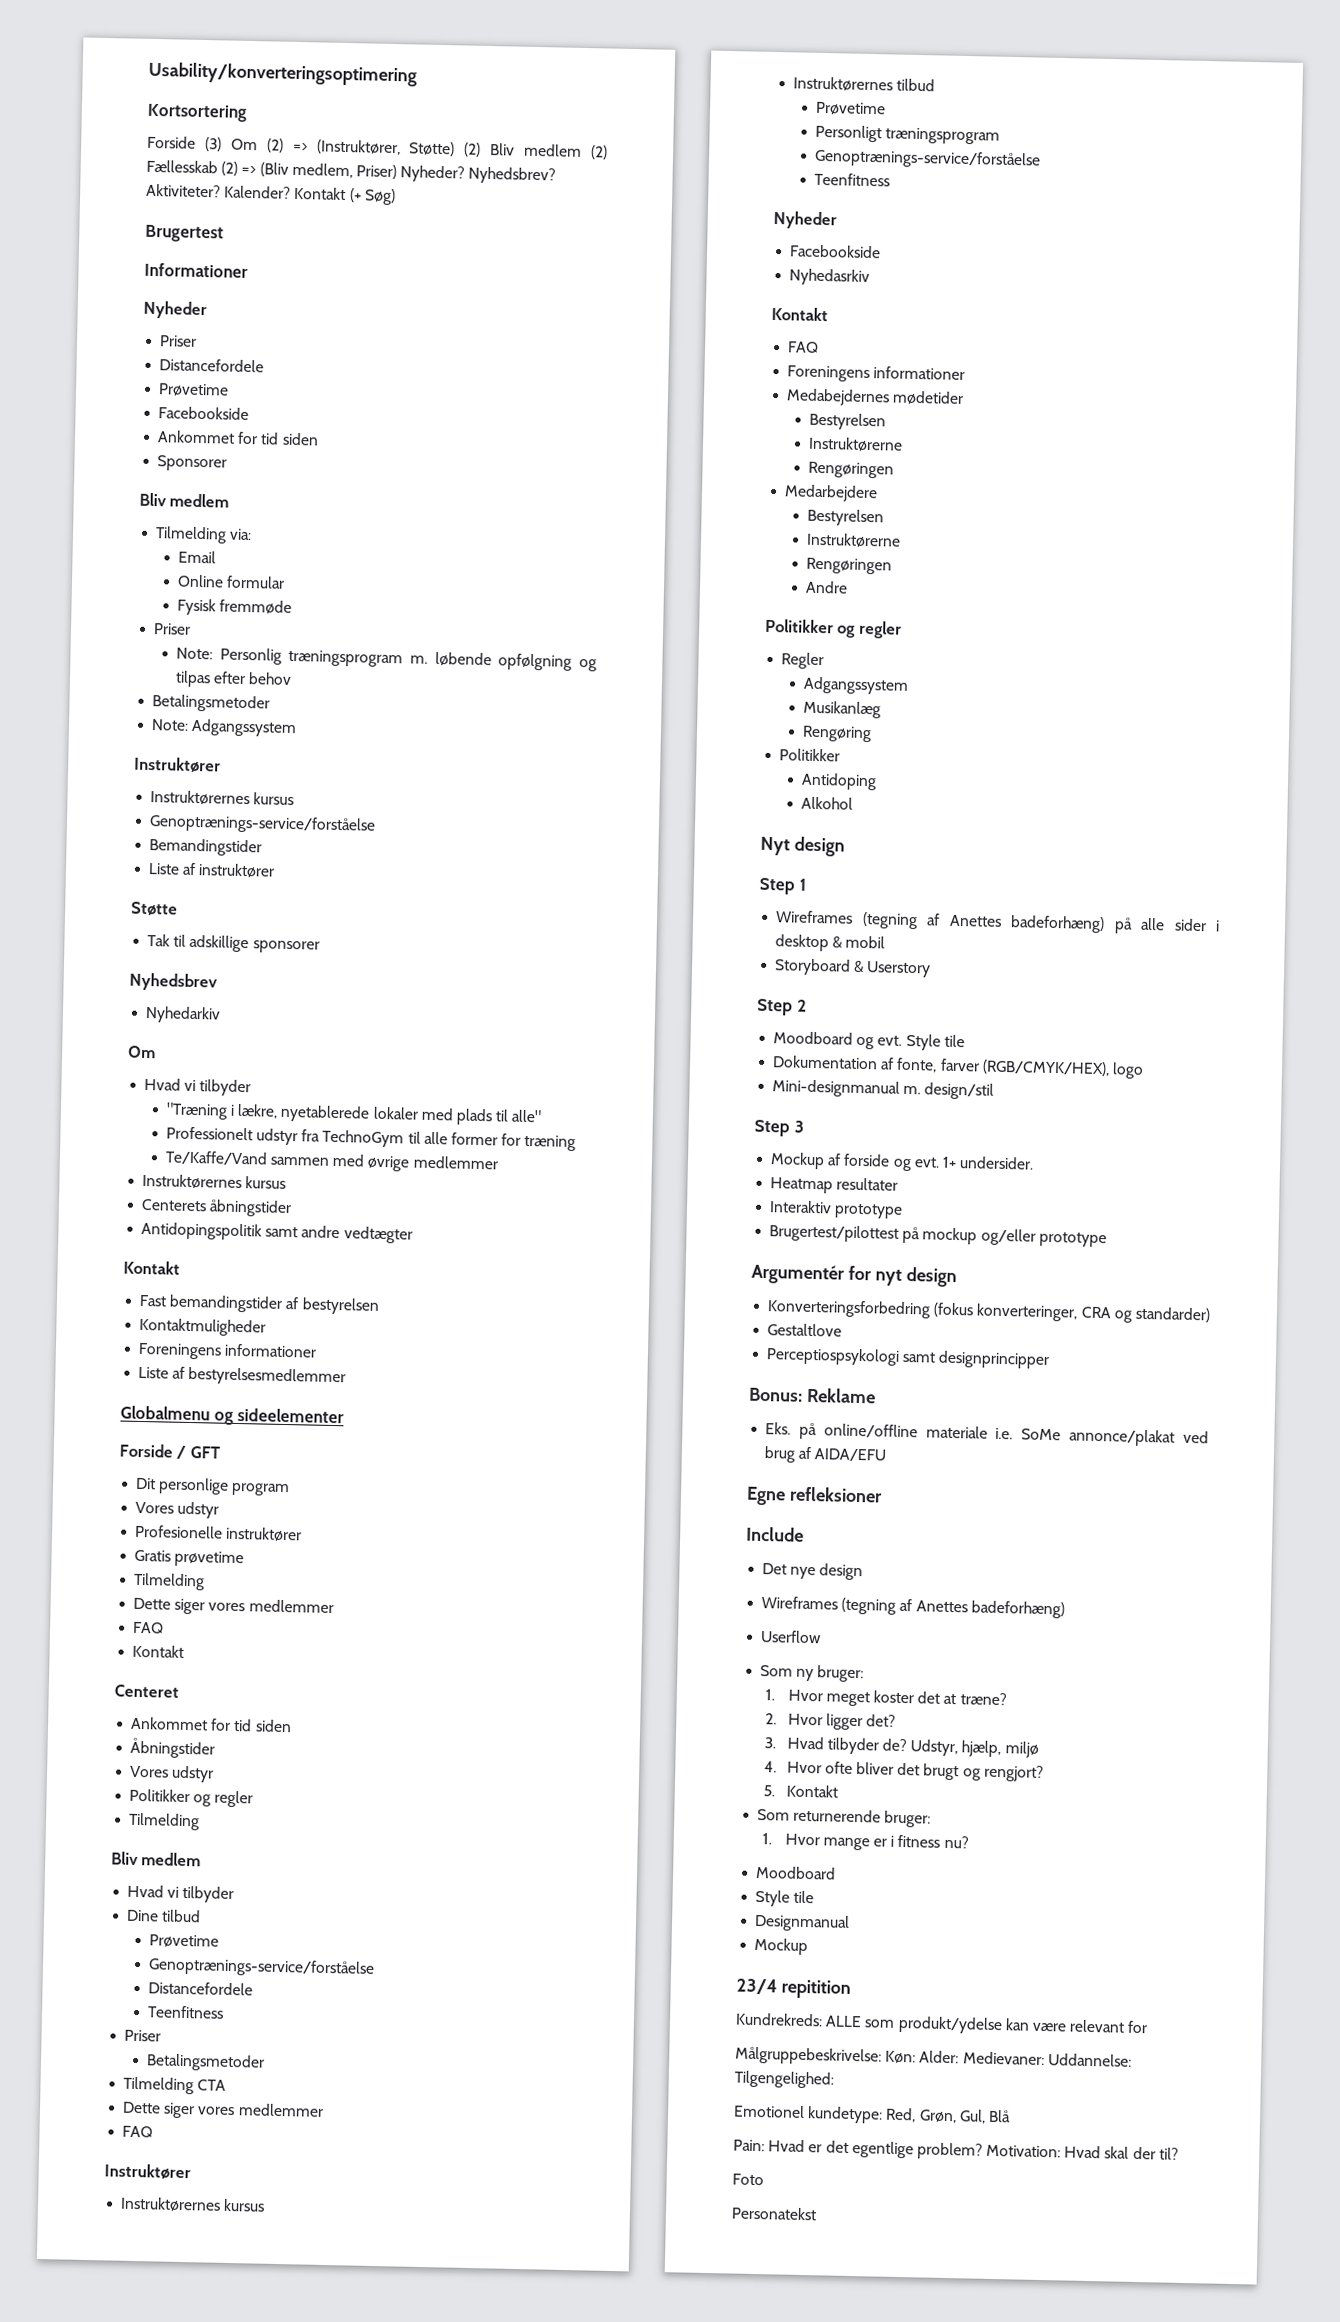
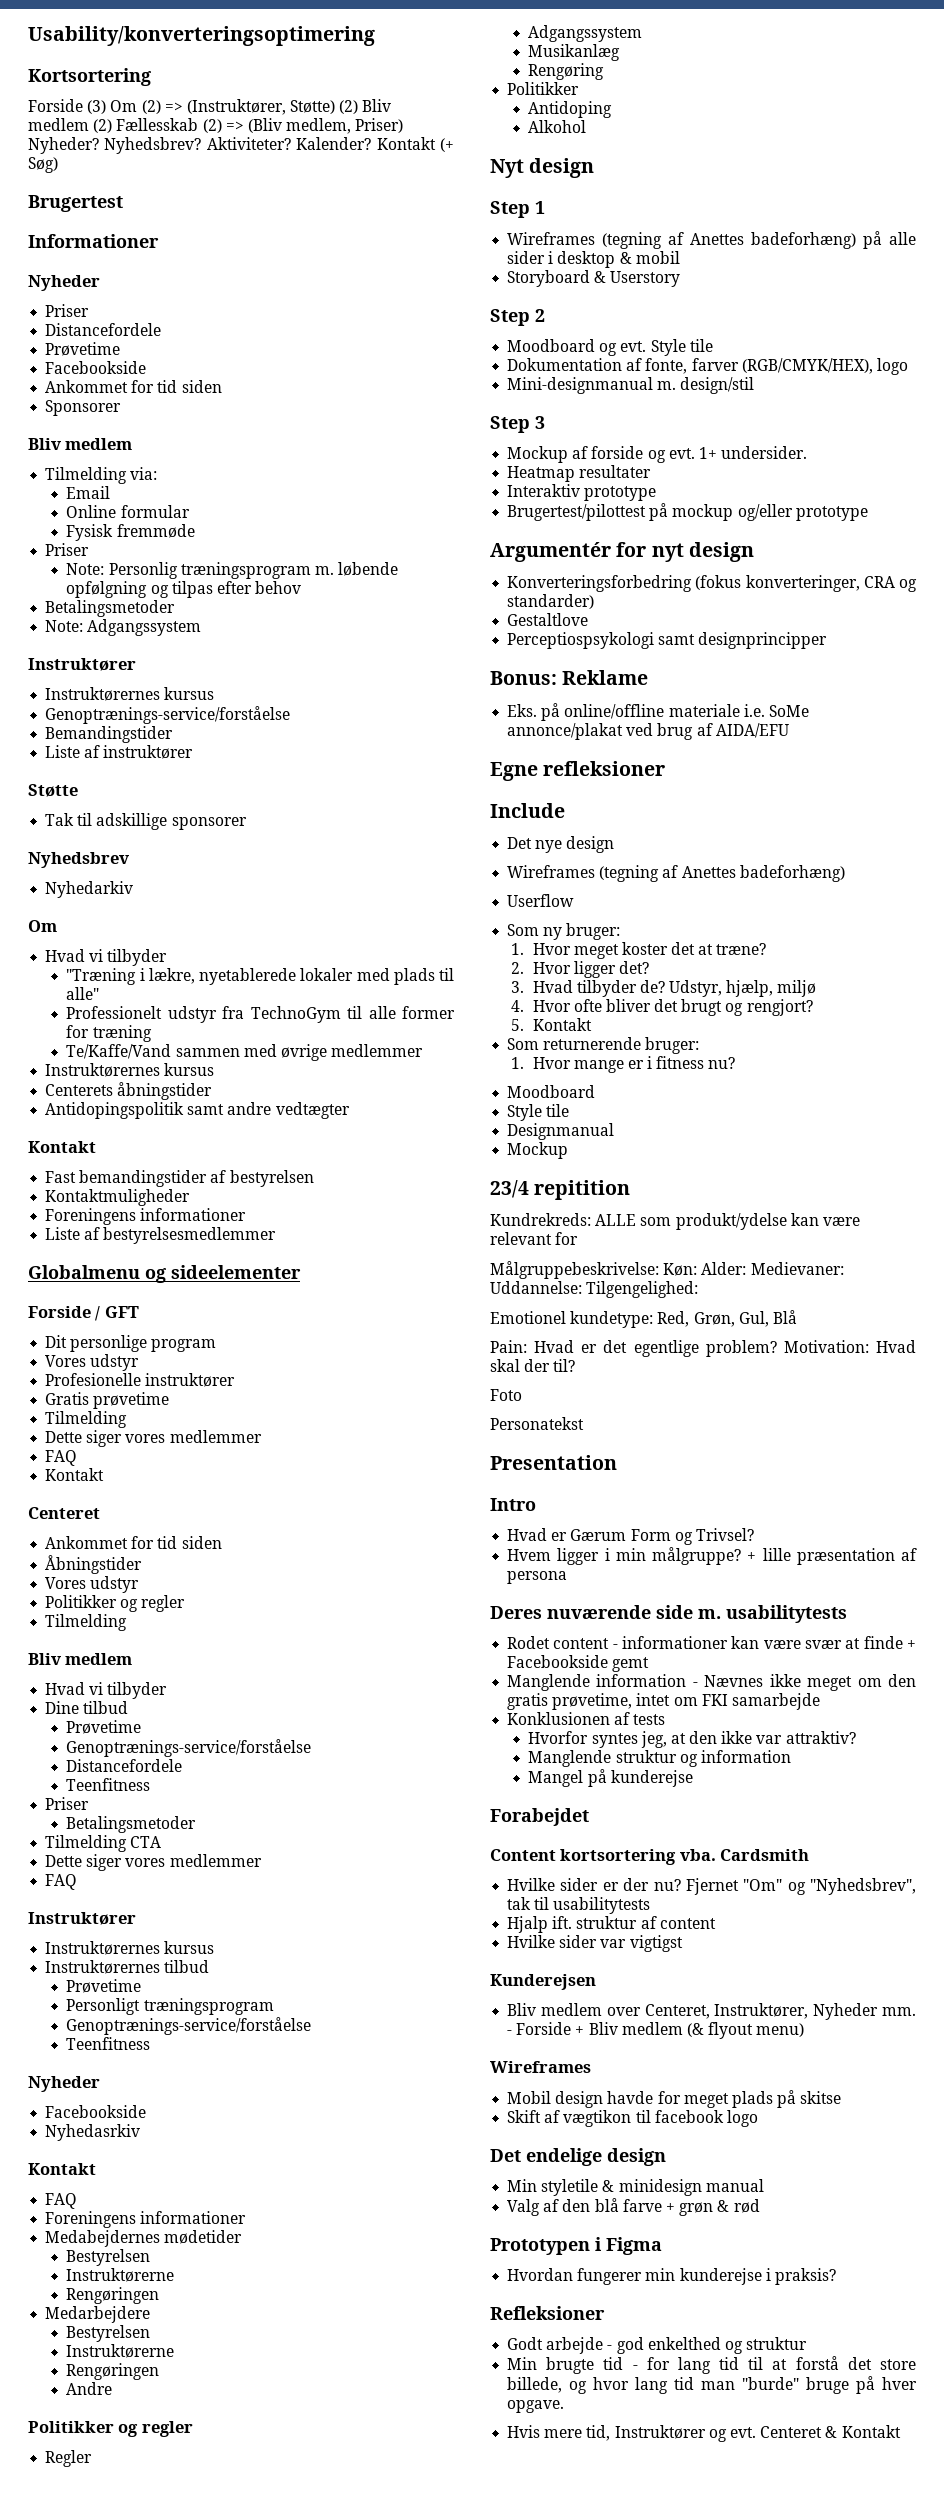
(817, 2213) none -> [490,1455,617,1470] [490,1498,536,1511] [507,1528,754,1545] [507,1547,917,1565] [507,1571,568,1584] [490,1605,847,1623] [507,1636,916,1649] [507,1655,650,1672] [507,1674,916,1691] [507,1693,820,1710] [507,1712,666,1725] [528,1731,856,1748] [528,1750,791,1767] [528,1769,693,1787] [490,1808,589,1826] [490,1849,810,1865] [507,1878,916,1895] [507,1897,651,1914] [507,1916,716,1933] [507,1935,683,1952] [490,1974,596,1990] [507,2003,916,2020] [507,2022,805,2039] [490,2061,591,2073] [507,2090,842,2108] [507,2110,758,2127] [490,2148,666,2166] [507,2179,764,2196] [507,2198,760,2216] [490,2237,662,2255] [507,2268,836,2285] [490,2306,605,2320] [507,2337,808,2354] [507,2356,916,2374] [507,2376,917,2394] [507,2400,565,2413] [507,2425,901,2442] // Presentation // Intro // Hvad er Gærum Form og Trivsel? // Hvem ligger i min målgruppe? + lille præsentation af persona // Deres nuværende side m. usabilitytests // Rodet content - informationer kan være svær at finde + Facebookside gemt // Manglende information - Nævnes ikke meget om den gratis prøvetime, intet om FKI samarbejde // Konklusionen af tests // Hvorfor syntes jeg, at den ikke var attraktiv? // Manglende struktur og information // Mangel på kunderejse // Forabejdet // Content kortsortering vba. Cardsmith // Hvilke sider er der nu? Fjernet "Om" og "Nyhedsbrev", tak til usabilitytests // Hjalp ift. struktur af content // Hvilke sider var vigtigst // Kunderejsen // Bliv medlem over Centeret, Instruktører, Nyheder mm. - Forside + Bliv medlem (& flyout menu) // Wireframes // Mobil design havde for meget plads på skitse // Skift af vægtikon til facebook logo // Det endelige design // Min styletile & minidesign manual // Valg af den blå farve + grøn & rød // Prototypen i Figma // Hvordan fungerer min kunderejse i praksis? // Refleksioner // Godt arbejde - god enkelthed og struktur // Min brugte tid - for lang tid til at forstå det store billede, og hvor lang tid man "burde" bruge på hver opgave. // Hvis mere tid, Instruktører og evt. Centeret & Kontakt

